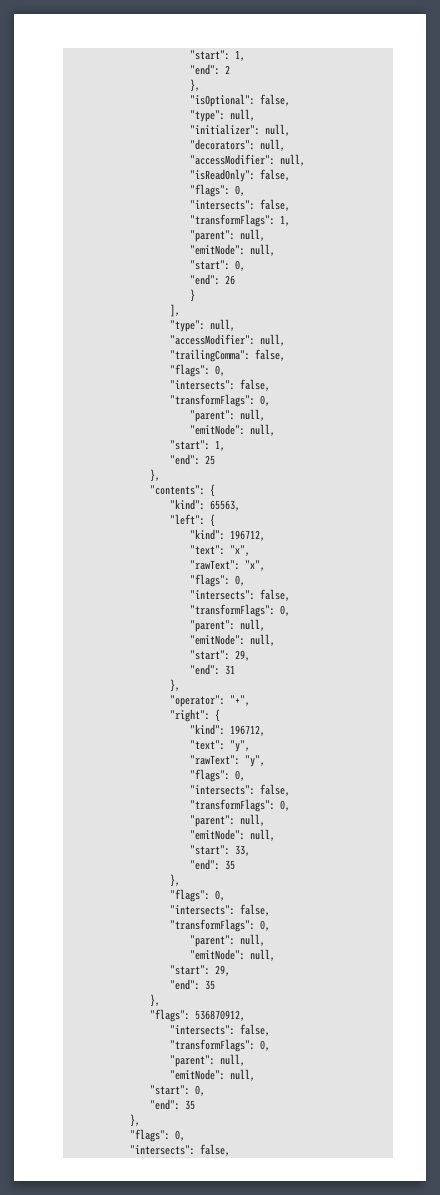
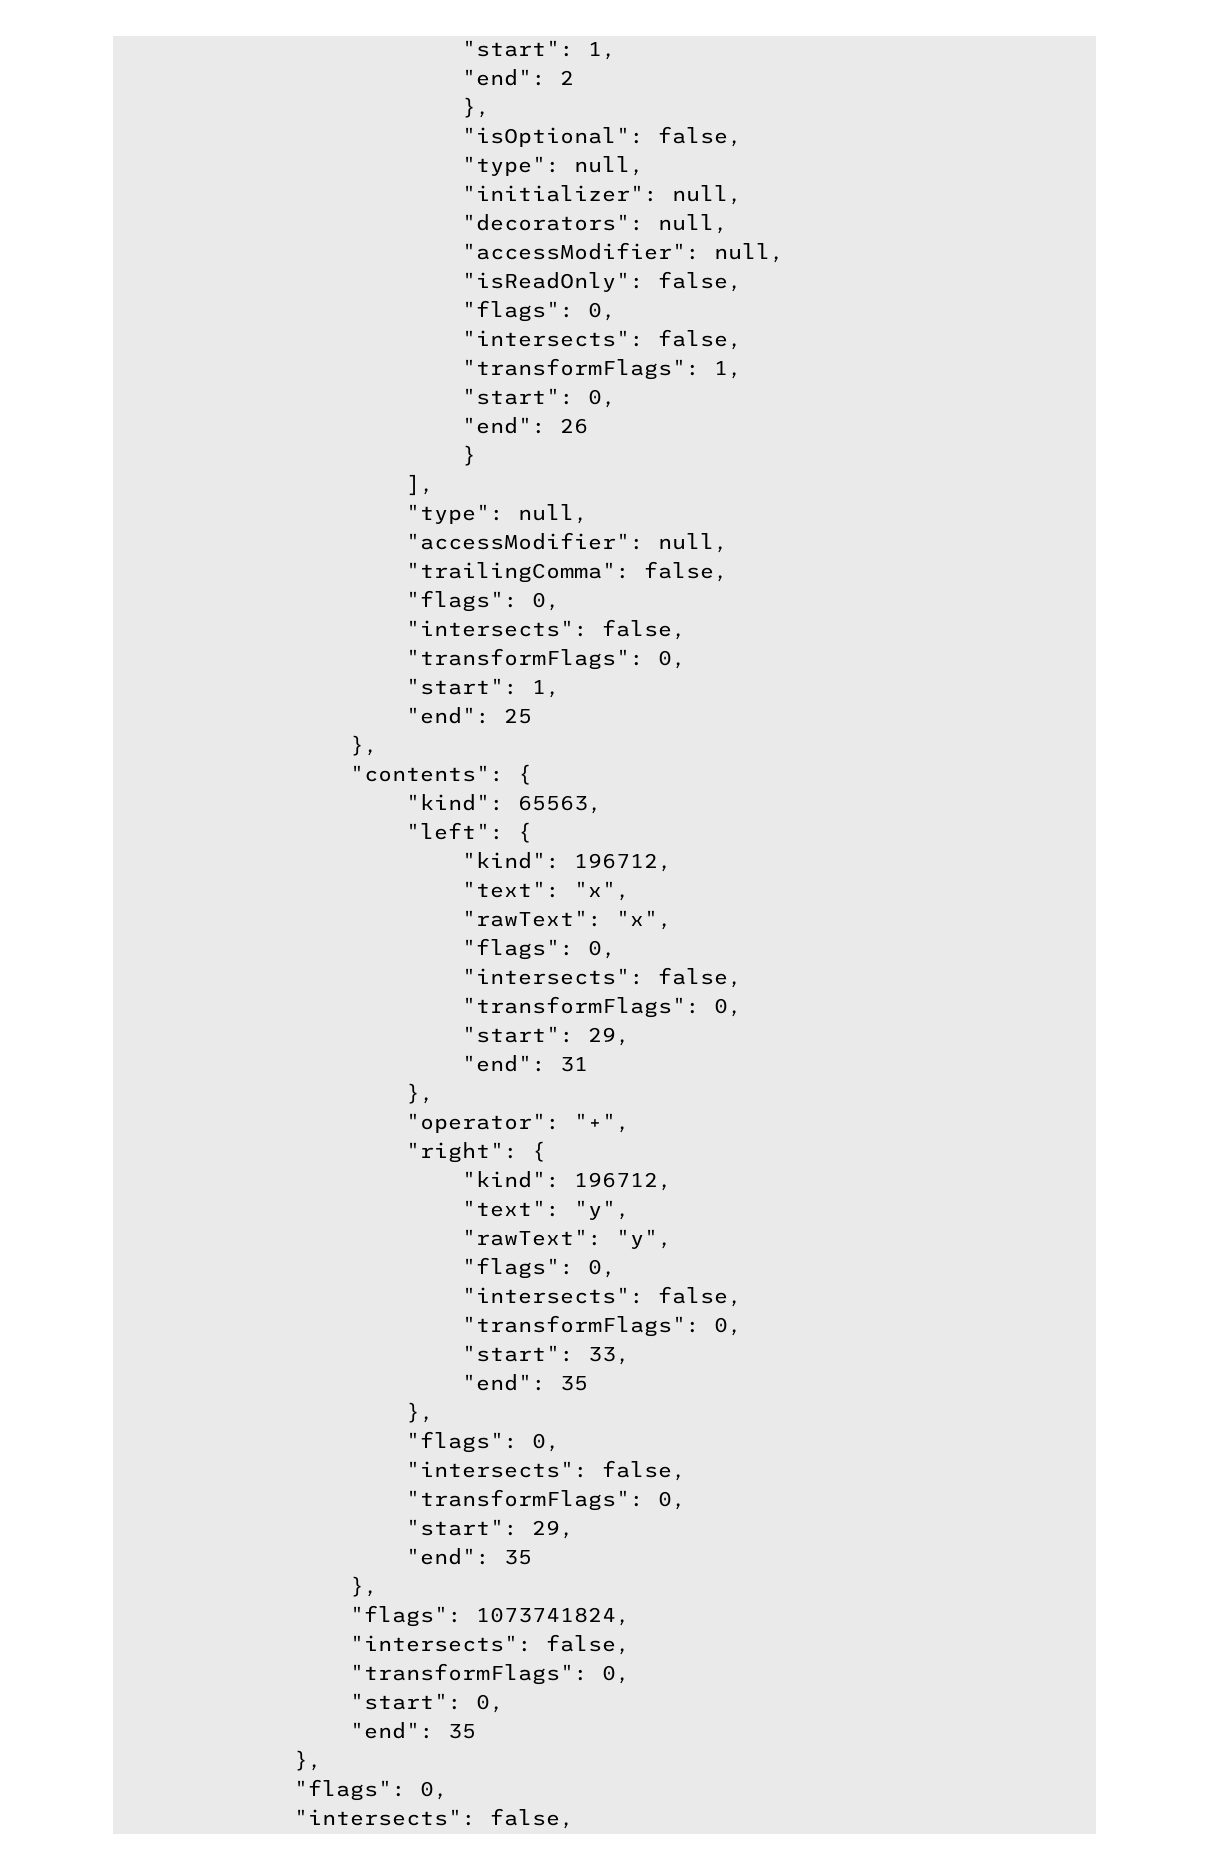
[189,229,265,242] [189,244,275,256] // "parent": null, // "emitNode": null, -> (742, 370) none
[189,409,265,422] [189,424,275,436] // "parent": null, // "emitNode": null, -> (686, 659) none
[189,619,265,632] [189,634,275,646] // "parent": null, // "emitNode": null, -> (742, 1007) none
[189,814,265,827] [189,829,275,841] // "parent": null, // "emitNode": null, -> (742, 1326) none
[189,934,265,947] [189,949,275,961] // "parent": null, // "emitNode": null, -> (686, 1500) none
[194,1010,245,1021] [169,1024,270,1036] [169,1039,270,1052] [169,1054,245,1067] [169,1069,255,1081] 536870912, // "intersects": false, // "transformFlags": 0, // "parent": null, // "emitNode": null, -> [475,1607,630,1626] [349,1634,630,1655] [349,1663,630,1685] 1073741824, // "intersects": false, // "transformFlags": 0,

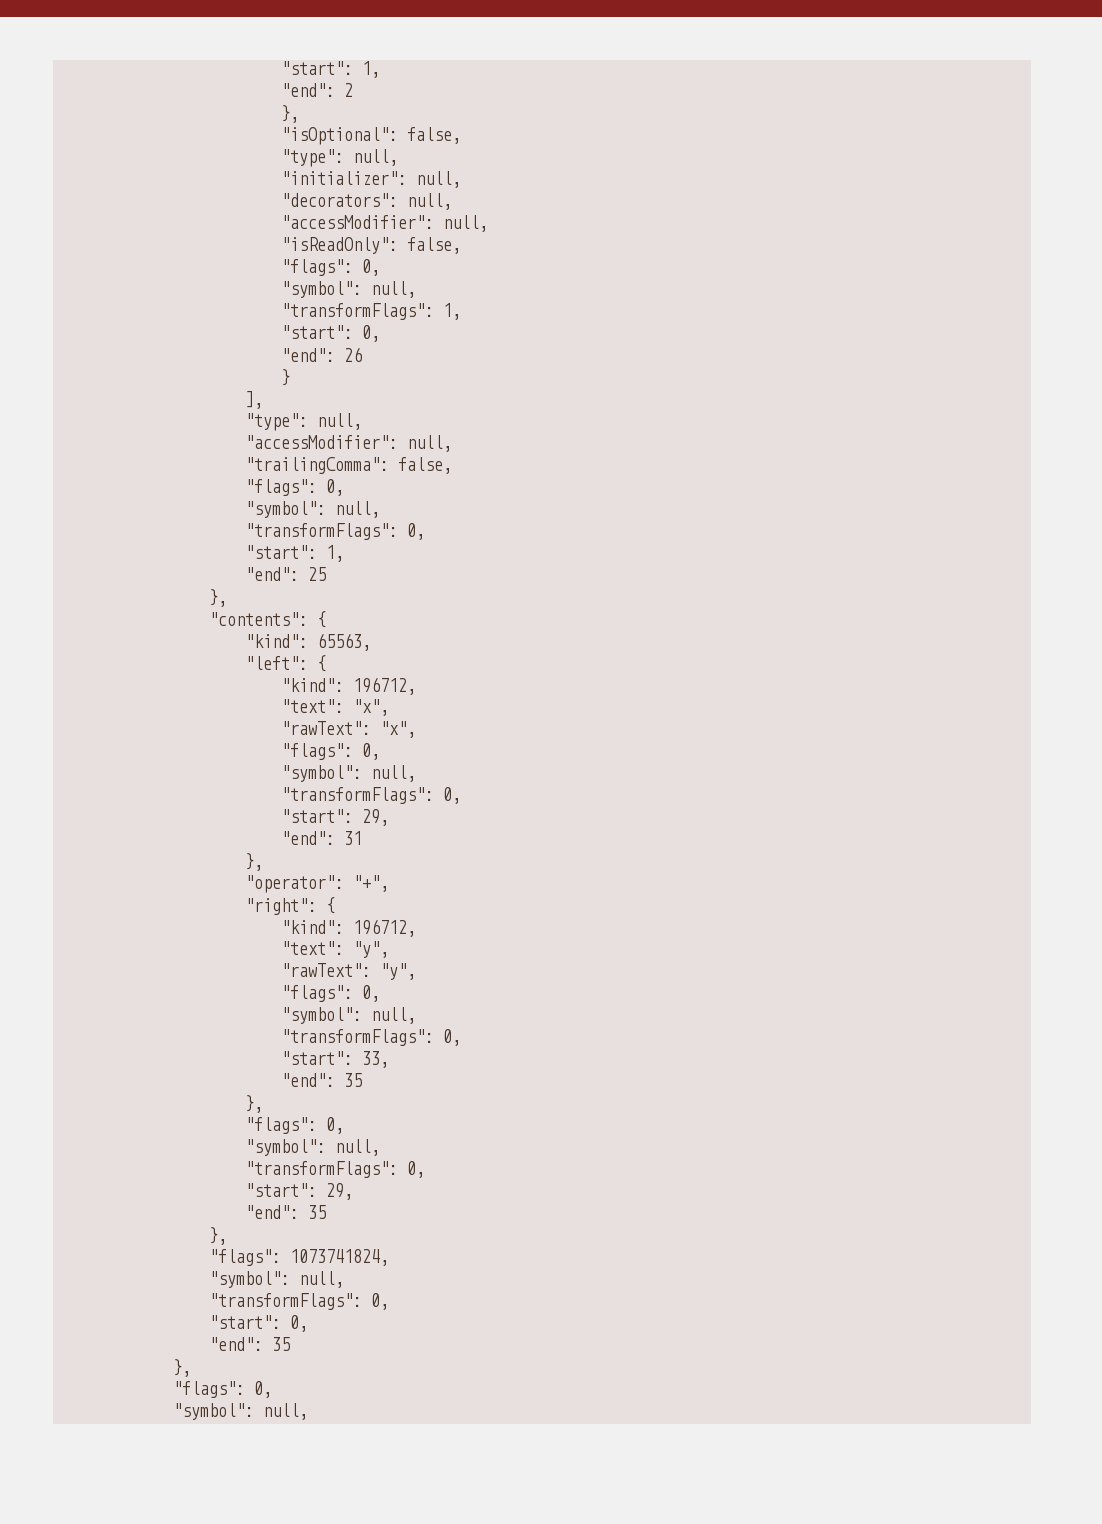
[461,329,742,350] "intersects": false, -> [281,281,416,298] "symbol": null,
[405,619,686,640] "intersects": false, -> [245,501,380,518] "symbol": null,
[461,967,742,988] "intersects": false, -> [281,765,416,782] "symbol": null,
[461,1286,742,1307] "intersects": false, -> [281,1007,416,1024] "symbol": null,
[405,1460,686,1481] "intersects": false, -> [245,1139,380,1156] "symbol": null,
[349,1634,630,1655] "intersects": false, -> [209,1271,344,1288] "symbol": null,
[293,1808,574,1829] "intersects": false, -> [173,1403,308,1420] "symbol": null,

